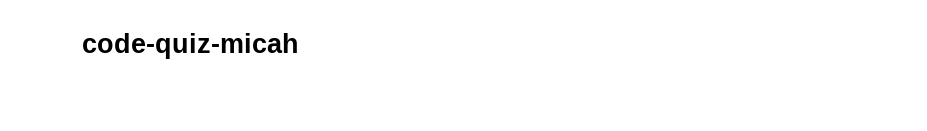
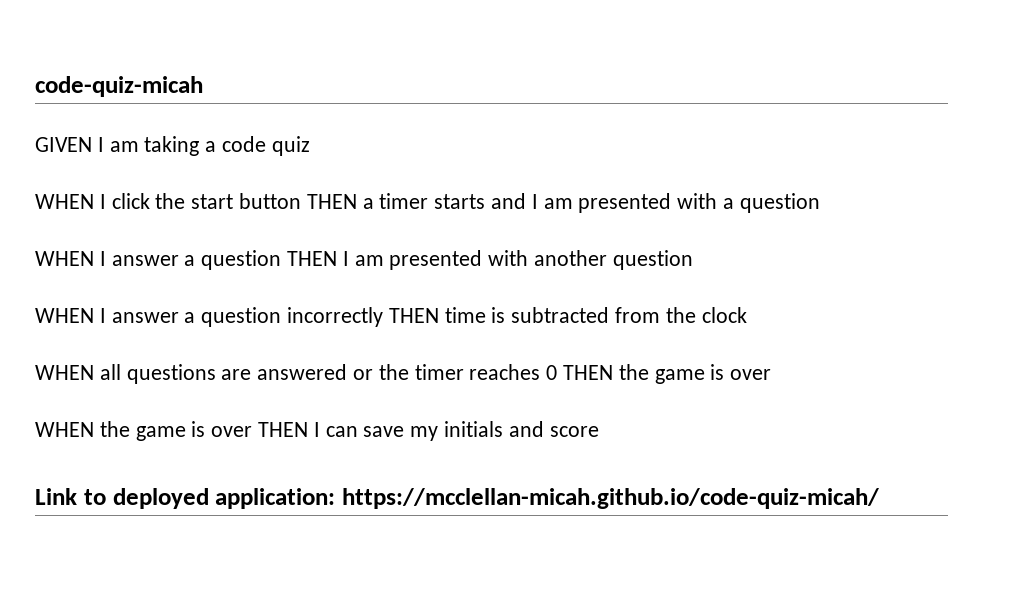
(299, 46) none -> [35,136,310,156] [35,193,820,213] [35,250,693,270] [35,307,747,327] [35,364,772,384] [35,421,599,441] [35,488,879,509] // GIVEN I am taking a code quiz // WHEN I click the start button THEN a timer starts and I am presented with a question // WHEN I answer a question THEN I am presented with another question // WHEN I answer a question incorrectly THEN time is subtracted from the clock // WHEN all questions are answered or the timer reaches 0 THEN the game is over // WHEN the game is over THEN I can save my initials and score // Link to deployed application: https://mcclellan-micah.github.io/code-quiz-micah/

